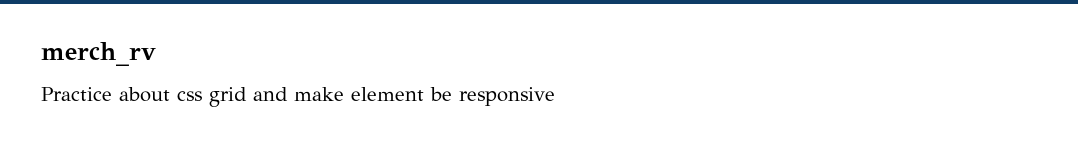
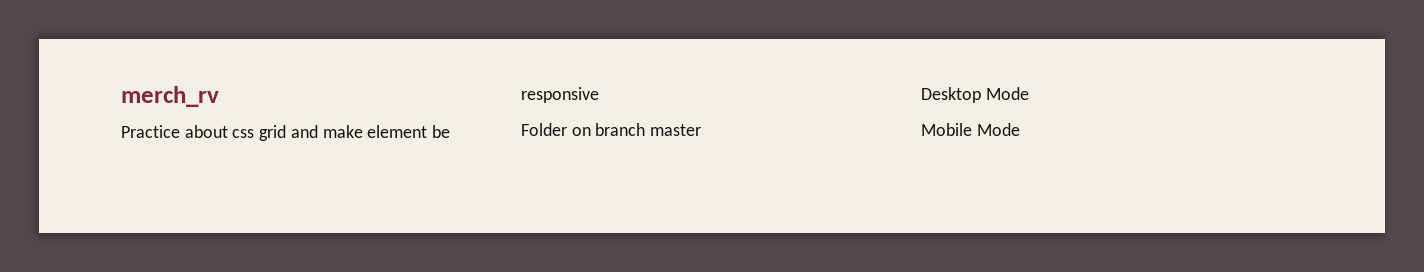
(555, 96) none -> [521,123,702,136] [921,87,1029,103] [921,123,1020,136] // Folder on branch master // Desktop Mode // Mobile Mode

